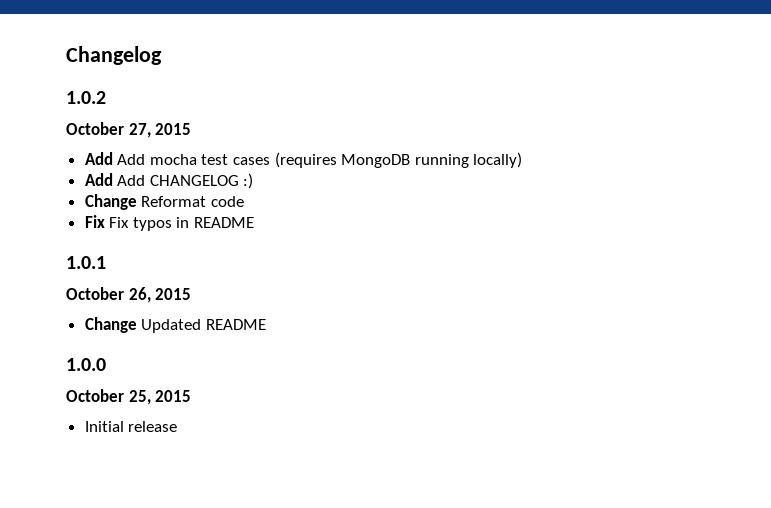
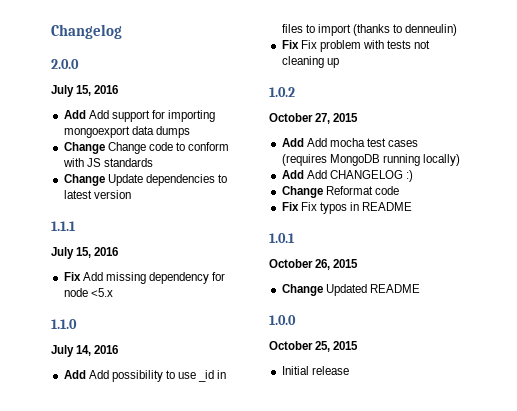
(162, 55) none -> [51,59,79,69] [51,85,119,97] [63,110,216,122] [63,126,190,138] [63,142,230,154] [62,158,153,167] [63,174,227,186] [63,190,131,199] [51,221,76,231] [51,247,119,259] [63,272,226,284] [63,288,113,297] [51,319,77,329] [51,345,119,357] [63,370,227,382] [281,24,458,36] [281,40,431,52] [281,56,339,68] // 2.0.0 // July 15, 2016 // Add Add support for importing mongoexport data dumps // Change Change code to conform with JS standards // Change Update dependencies to latest version // 1.1.1 // July 15, 2016 // Fix Add missing dependency for node <5.x // 1.1.0 // July 14, 2016 // Add Add possibility to use _id in files to import (thanks to denneulin) // Fix Fix problem with tests not cleaning up

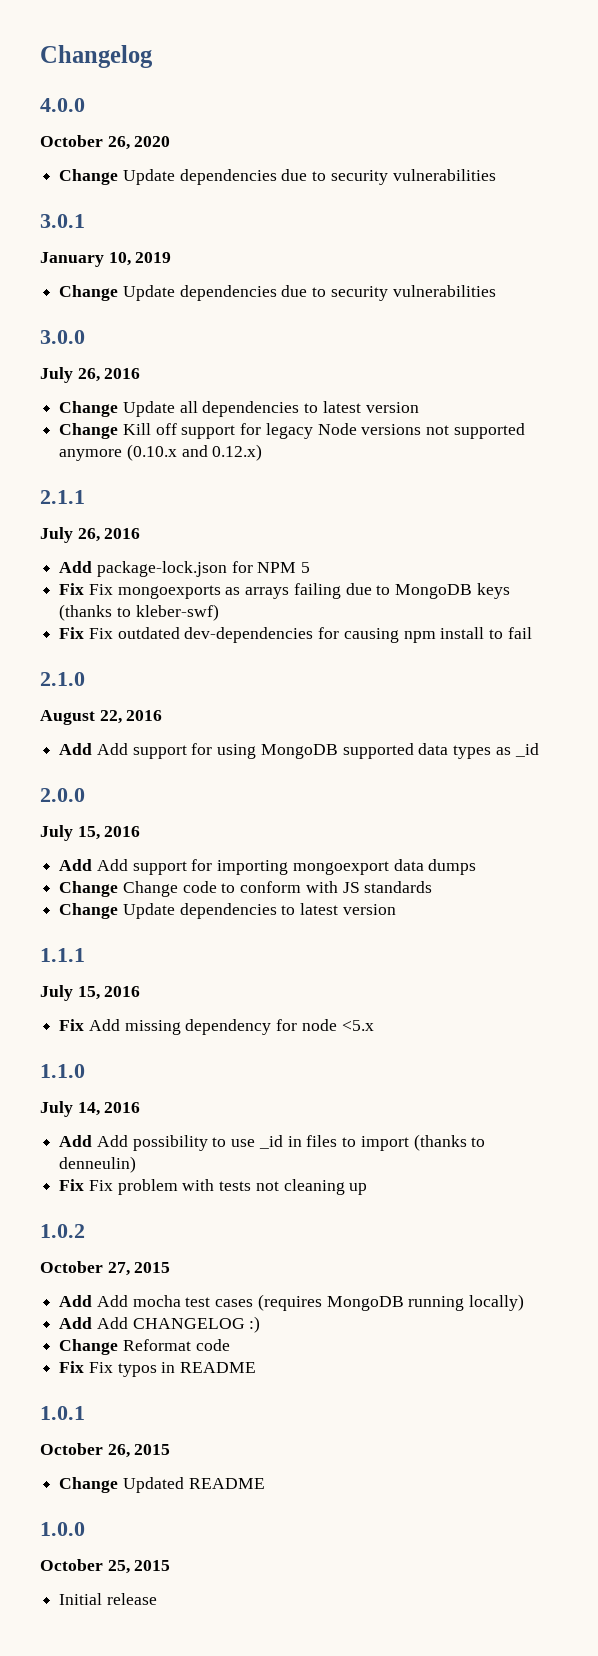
(122, 31) none -> [40,98,85,112] [40,135,171,150] [59,169,496,185] [40,214,85,228] [40,252,172,267] [59,285,496,301] [40,330,85,344] [40,367,141,383] [59,401,419,417] [59,423,525,439] [59,444,263,461] [40,490,85,504] [40,527,141,543] [59,561,311,577] [59,583,510,599] [59,604,219,621] [59,627,532,643] [40,672,85,686] [40,710,163,725] [59,743,539,759] // 4.0.0 // October 26, 2020 // Change Update dependencies due to security vulnerabilities // 3.0.1 // January 10, 2019 // Change Update dependencies due to security vulnerabilities // 3.0.0 // July 26, 2016 // Change Update all dependencies to latest version // Change Kill off support for legacy Node versions not supported anymore (0.10.x and 0.12.x) // 2.1.1 // July 26, 2016 // Add package-lock.json for NPM 5 // Fix Fix mongoexports as arrays failing due to MongoDB keys (thanks to kleber-swf) // Fix Fix outdated dev-dependencies for causing npm install to fail // 2.1.0 // August 22, 2016 // Add Add support for using MongoDB supported data types as _id

